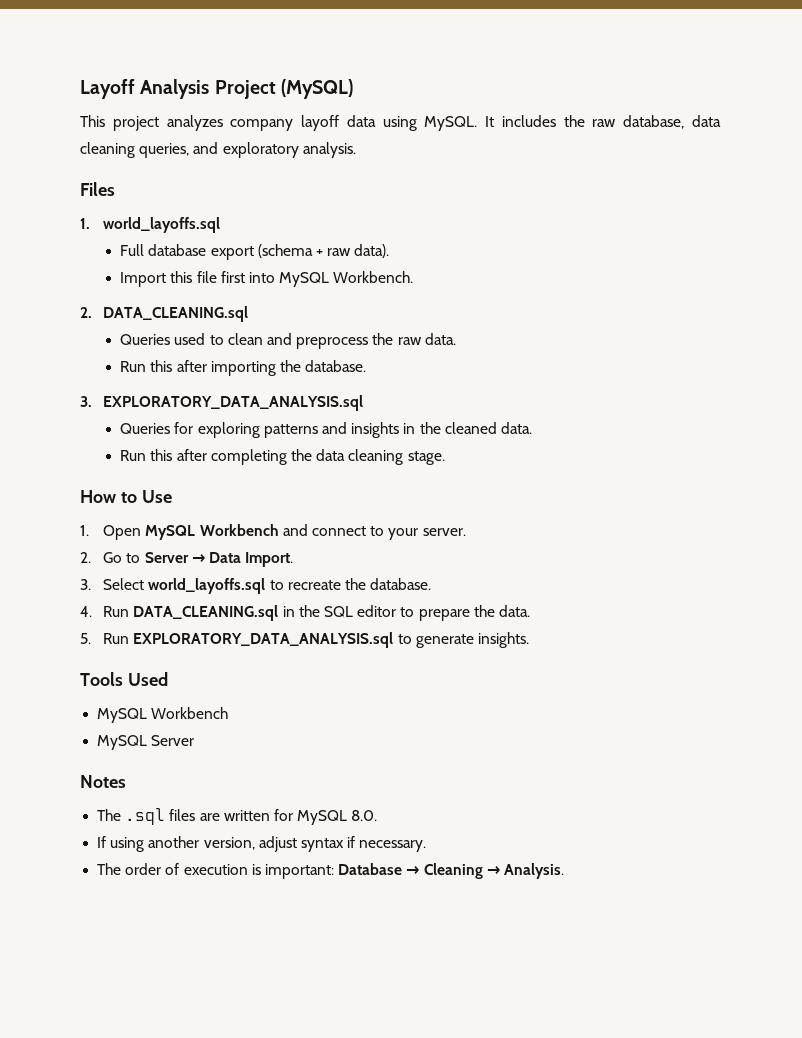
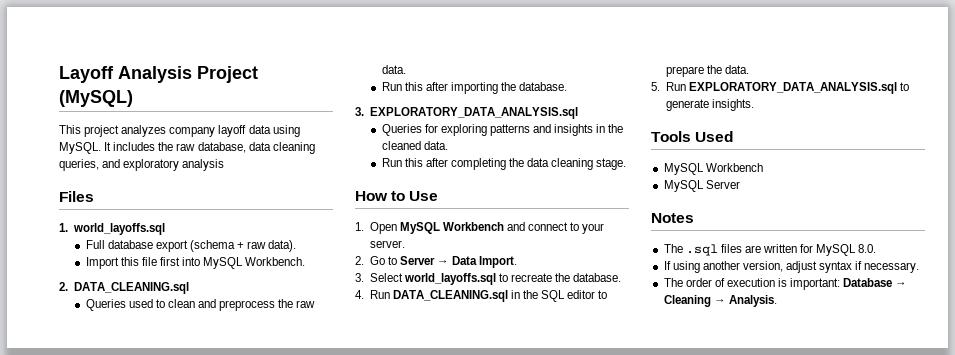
[302,142,356,158] analysis. -> [182,159,225,171] analysis

